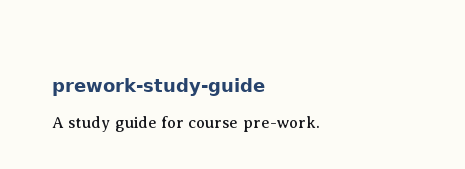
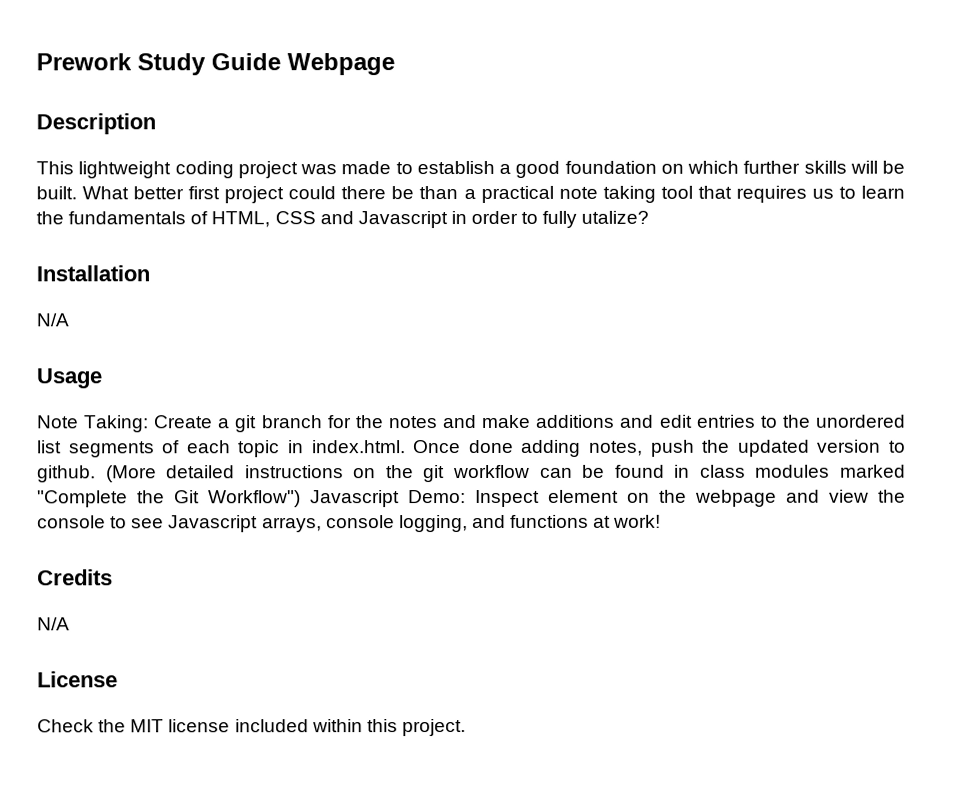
[52,78,265,96] [52,116,320,132] prework-study-guide // A study guide for course pre-work. -> [36,53,395,76] [36,113,156,135] [36,160,905,179] [36,185,905,204] [36,210,650,229] [36,265,150,282] [36,313,69,327] [36,368,102,389] [37,414,907,433] [37,439,907,458] [37,464,906,483] [37,489,906,508] [37,514,662,533] [37,569,113,586] [37,617,70,631] [37,671,118,688] [37,719,466,737] Prework Study Guide Webpage // Description // This lightweight coding project was made to establish a good foundation on which further skills will be built. What better first project could there be than a practical note taking tool that requires us to learn the fundamentals of HTML, CSS and Javascript in order to fully utalize? // Installation // N/A // Usage // Note Taking: Create a git branch for the notes and make additions and edit entries to the unordered list segments of each topic in index.html. Once done adding notes, push the updated version to github. (More detailed instructions on the git workflow can be found in class modules marked "Complete the Git Workflow") Javascript Demo: Inspect element on the webpage and view the console to see Javascript arrays, console logging, and functions at work! // Credits // N/A // License // Check the MIT license included within this project.

